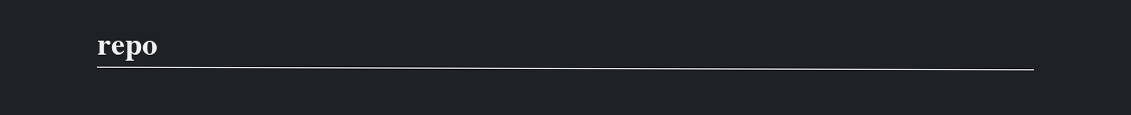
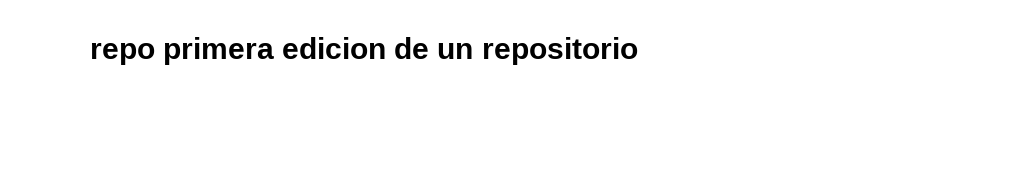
(159, 50) none -> [163,37,638,65] primera edicion de un repositorio

